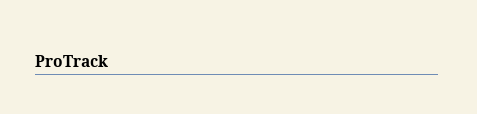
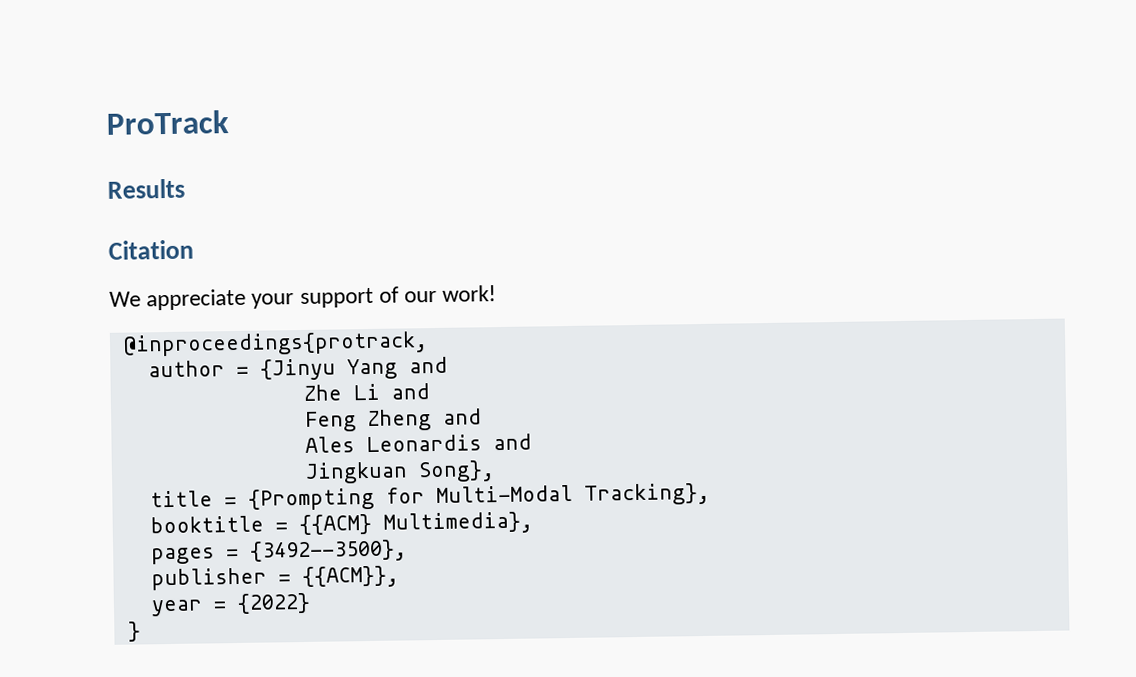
(108, 61) none -> [107,178,185,199] [108,239,194,260] [109,285,497,311] [122,331,428,357] [147,356,448,381] [303,383,430,401] [304,408,482,432] [304,433,532,453] [304,460,495,484] [149,482,710,511] [149,511,533,536] [150,539,407,565] [150,565,399,591] [150,592,311,617] [127,621,141,642] // Results // Citation // We appreciate your support of our work! // @inproceedings{protrack, // author = {Jinyu Yang and // Zhe Li and // Feng Zheng and // Ales Leonardis and // Jingkuan Song}, // title = {Prompting for Multi-Modal Tracking}, // booktitle = {{ACM} Multimedia}, // pages = {3492--3500}, // publisher = {{ACM}}, // year = {2022} // }

